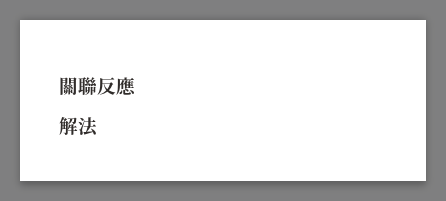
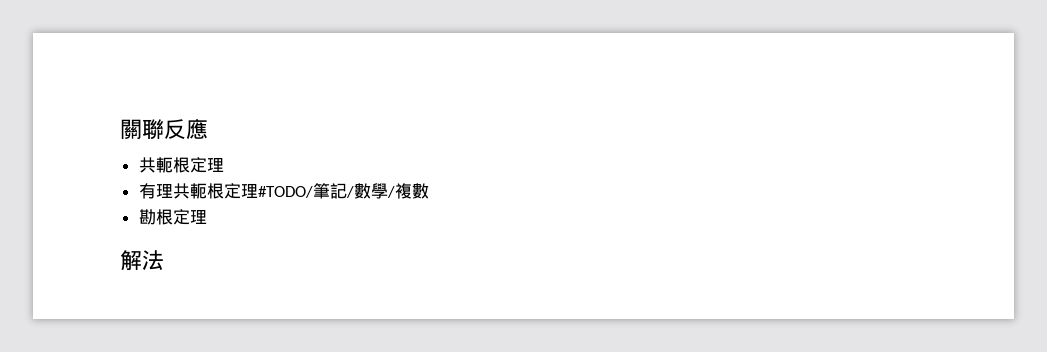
(136, 86) none -> [138,157,224,173] [138,183,429,199] [138,209,207,225] // 共軛根定理 // 有理共軛根定理#TODO/筆記/數學/複數 // 勘根定理

